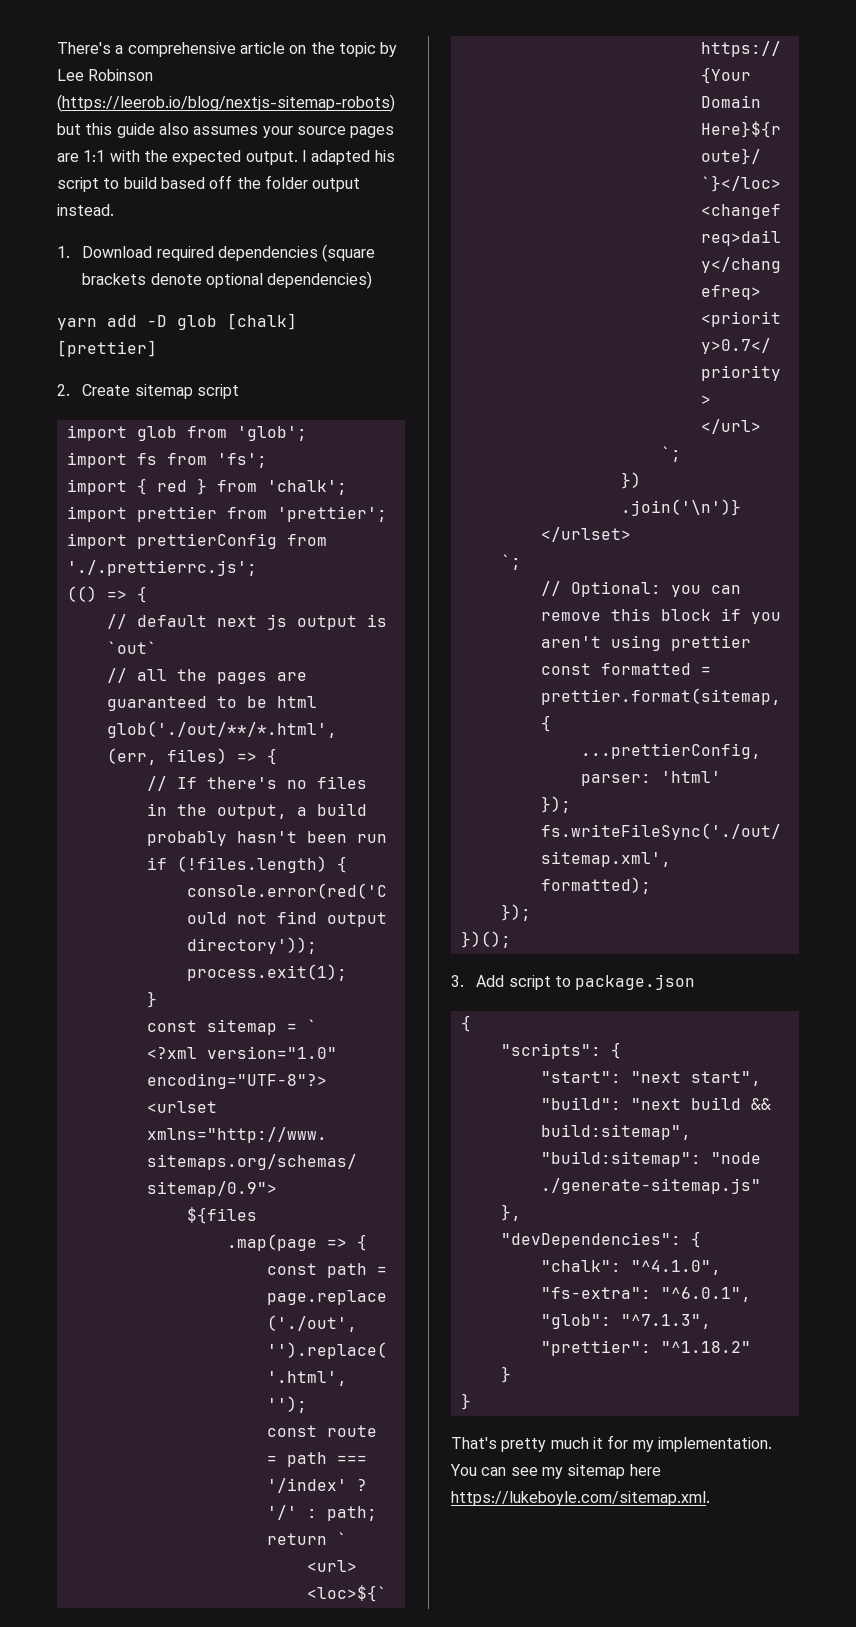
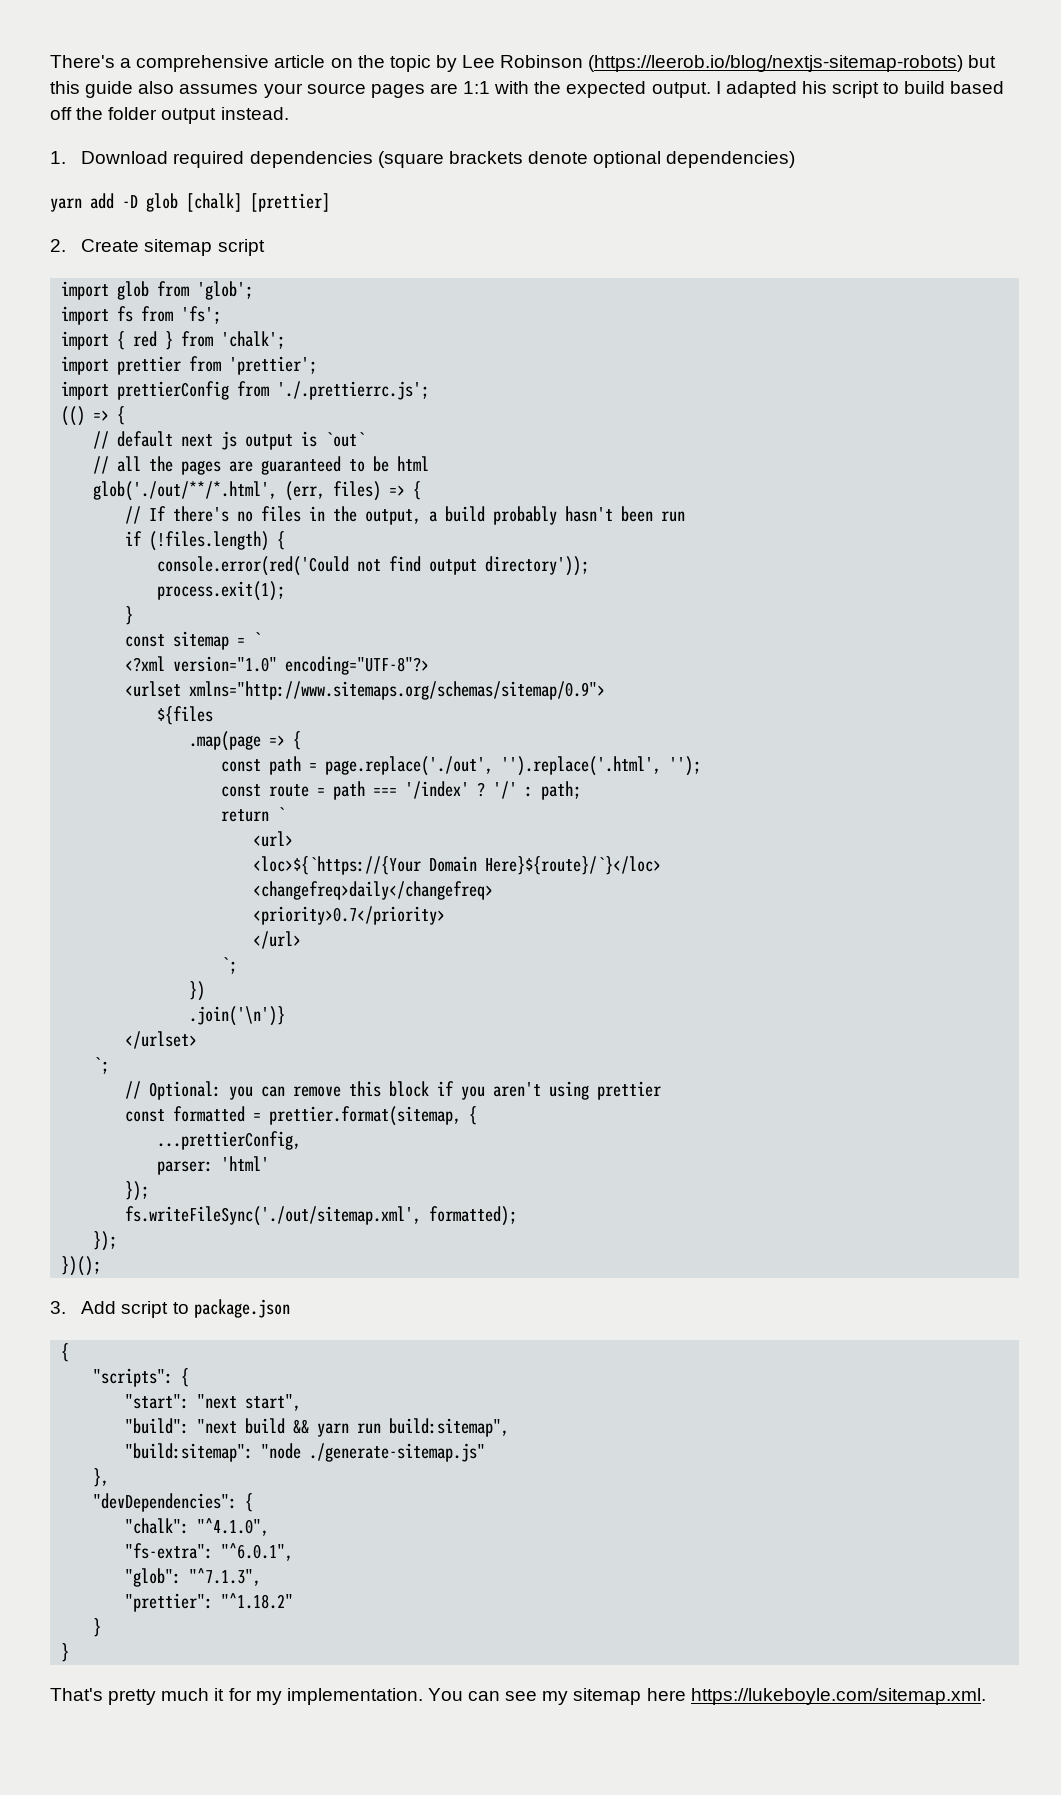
(771, 1104) none -> [317,1423,382,1437] yarn run

